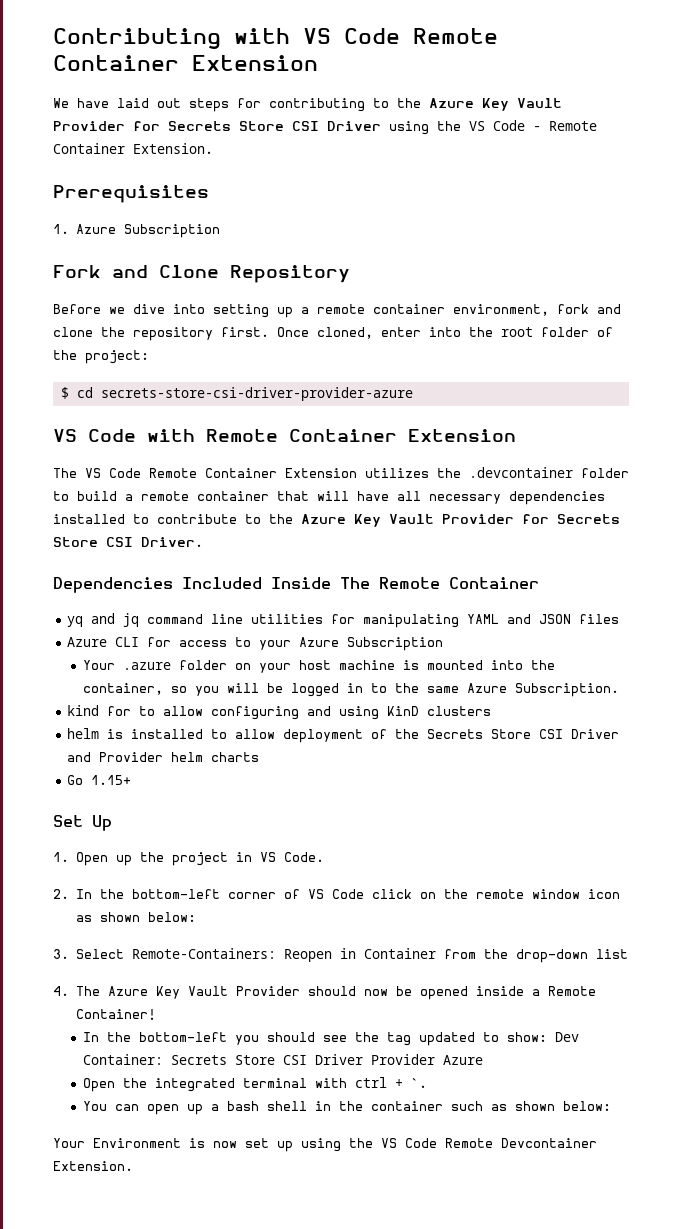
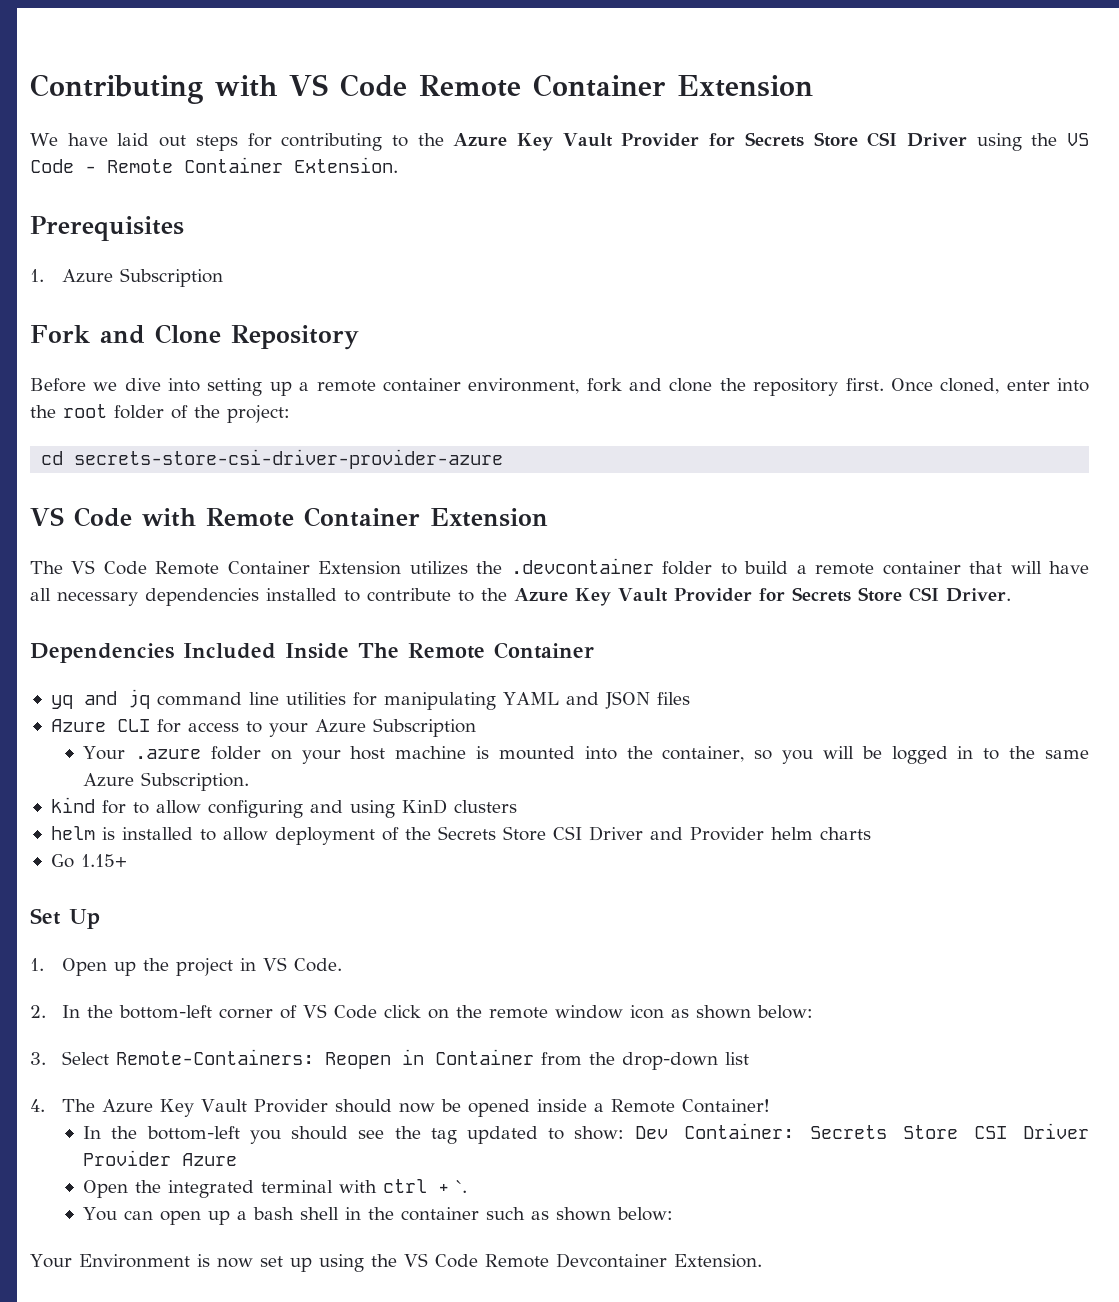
[60,387,69,399] $ -> (290, 414) none

